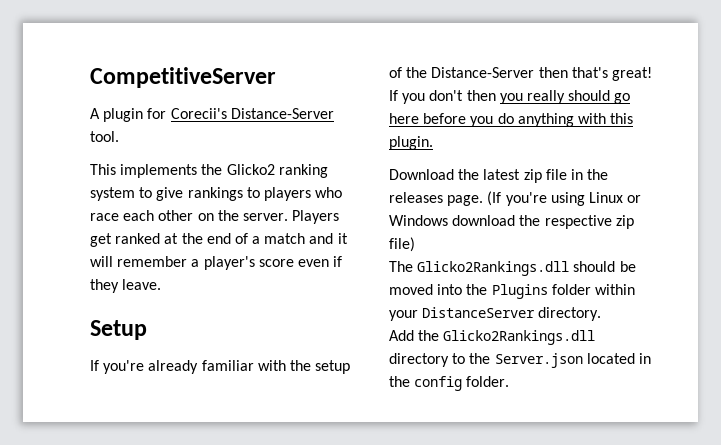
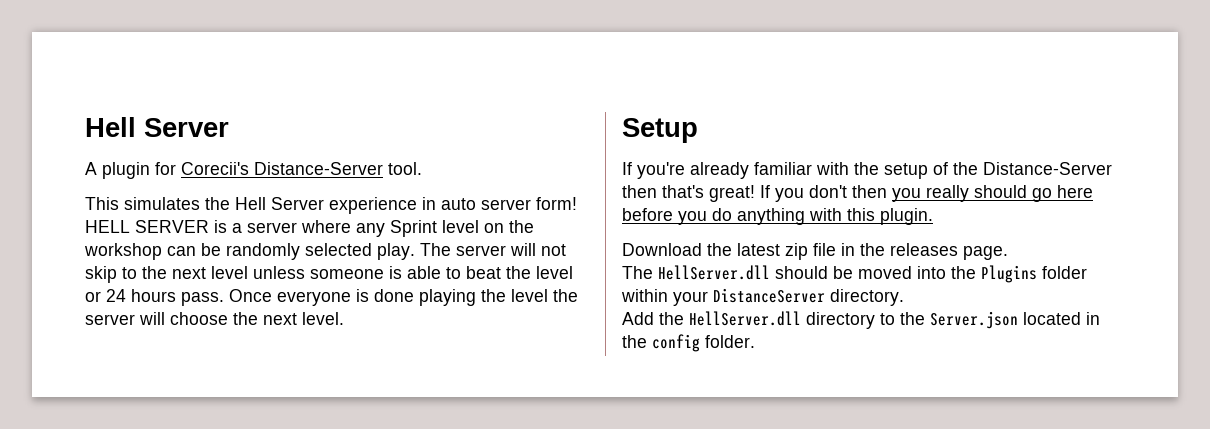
[90,67,276,88] CompetitiveServer -> [85,117,229,137] Hell Server
[120,164,328,178] [90,187,343,201] [90,210,340,224] [90,233,348,247] [90,256,343,270] [90,279,162,293] implements the Glicko2 ranking system to give rankings to players who race each other on the server. Players get ranked at the end of a match and it will remember a player's score even if they leave. -> [124,197,577,214] [85,220,534,237] [84,243,566,260] [85,266,573,283] [85,289,578,306] [85,312,344,325] simulates the Hell Server experience in auto server form! HELL SERVER is a server where any Sprint level on the workshop can be randomly selected play. The server will not skip to the next level unless someone is able to beat the level or 24 hours pass. Once everyone is done playing the level the server will choose the next level.
[487,191,642,206] [389,215,634,229] [389,237,415,252] [389,261,570,276] (If you're using Linux or Windows download the respective zip file) // The Glicko2Rankings.dll -> [622,265,770,280] // The HellServer.dll
[443,330,596,345] Glicko2Rankings.dll -> [689,311,801,326] HellServer.dll

